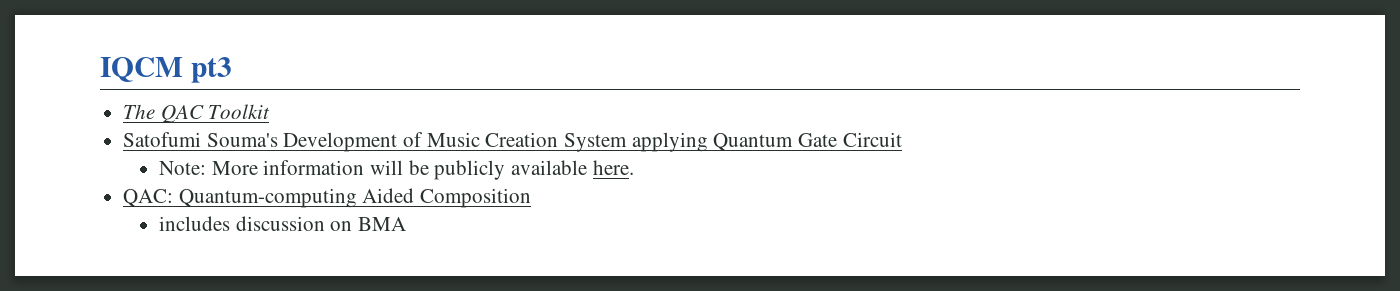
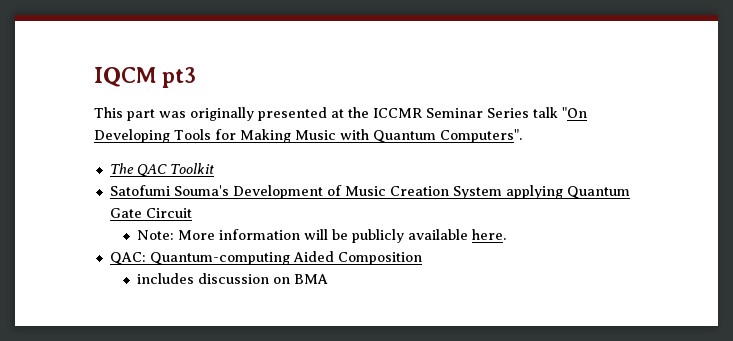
(232, 70) none -> [94,107,587,121] [94,129,522,143] // This part was originally presented at the ICCMR Seminar Series talk "On Developing Tools for Making Music with Quantum Computers".

